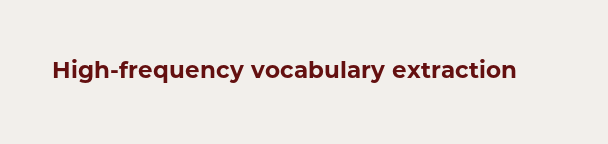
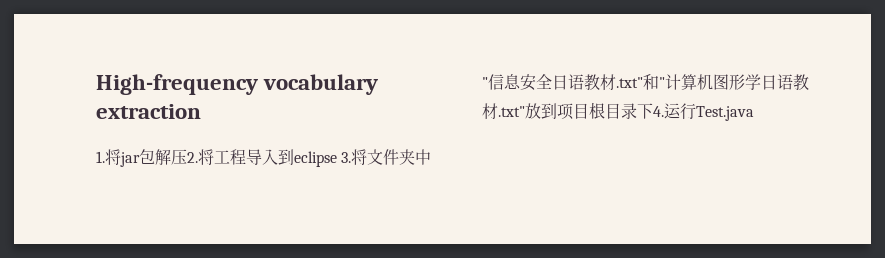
(517, 68) none -> [96,149,432,167] [482,74,809,91] [482,102,754,121] // 1.将jar包解压2.将工程导入到eclipse 3.将文件夹中"信息安全日语教材.txt"和"计算机图形学日语教材.txt"放到项目根目录下4.运行Test.java

